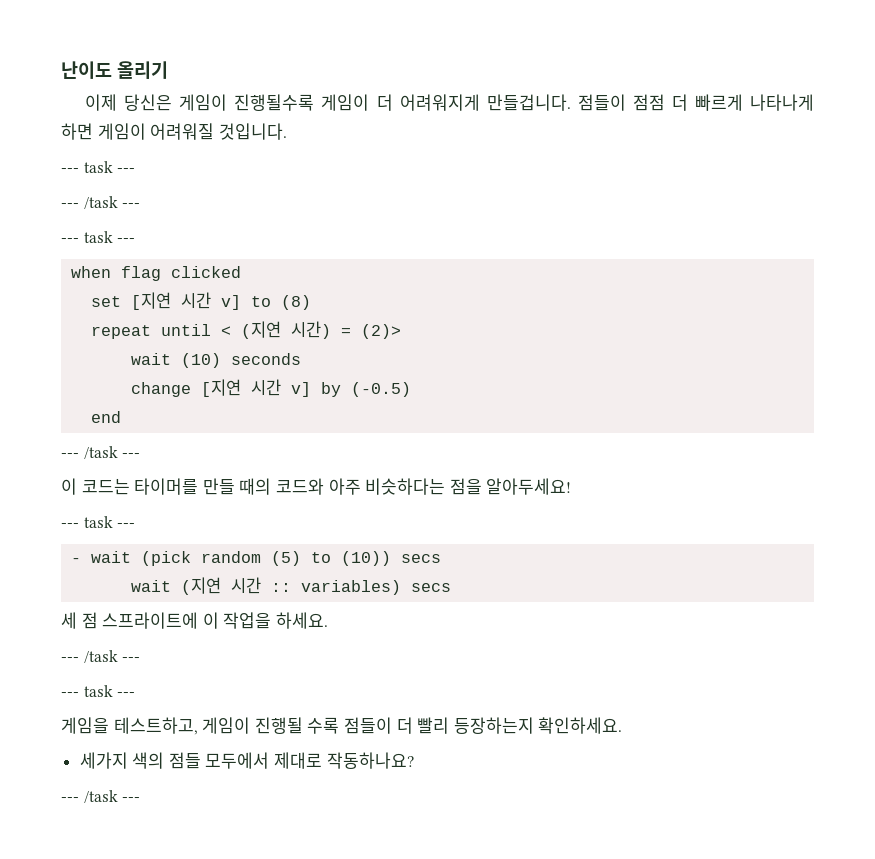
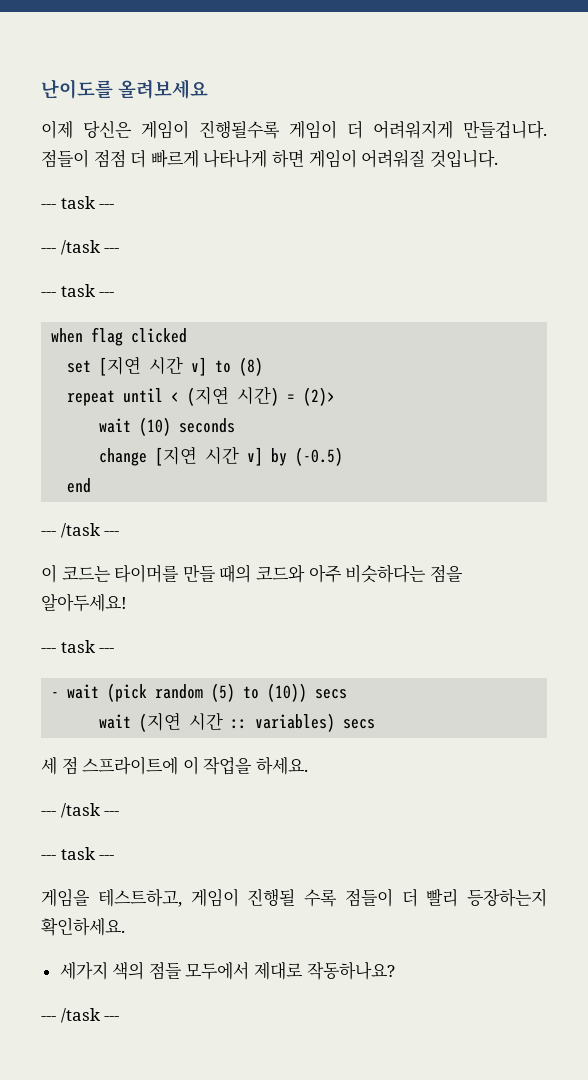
[61,61,168,79] 난이도 올리기 -> [41,79,208,99] 난이도를 올려보세요

